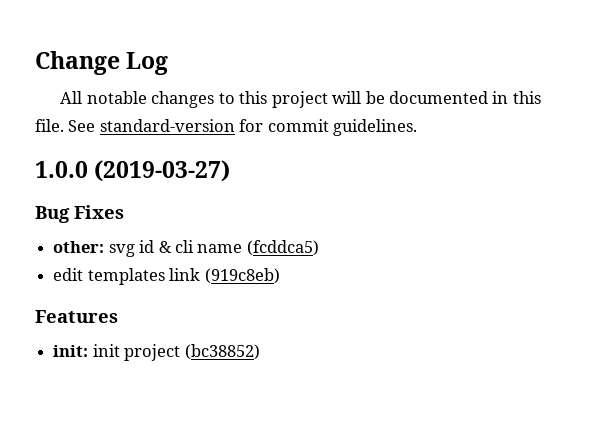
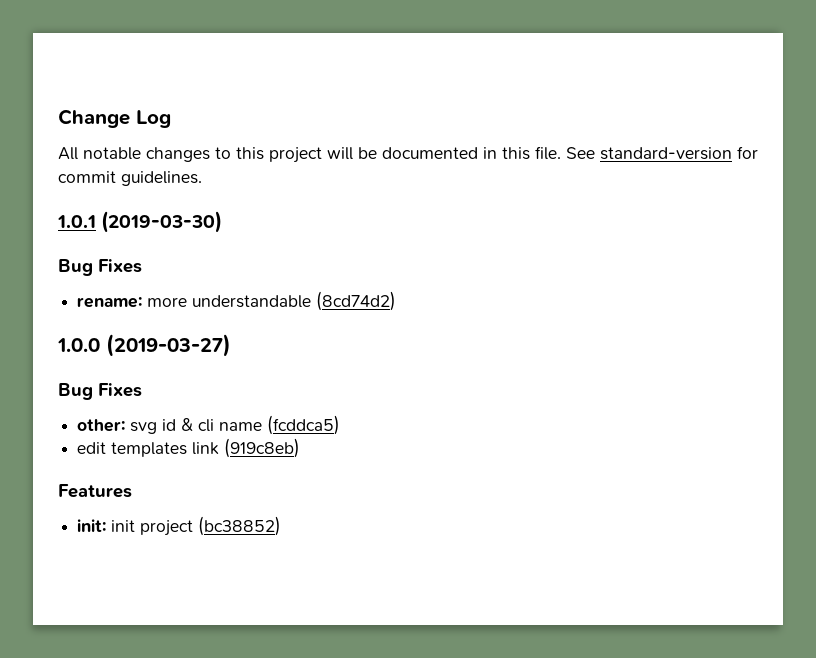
(418, 127) none -> [57,211,223,233] [58,259,142,276] [77,291,397,311] // 1.0.1 (2019-03-30) // Bug Fixes // rename: more understandable (8cd74d2)

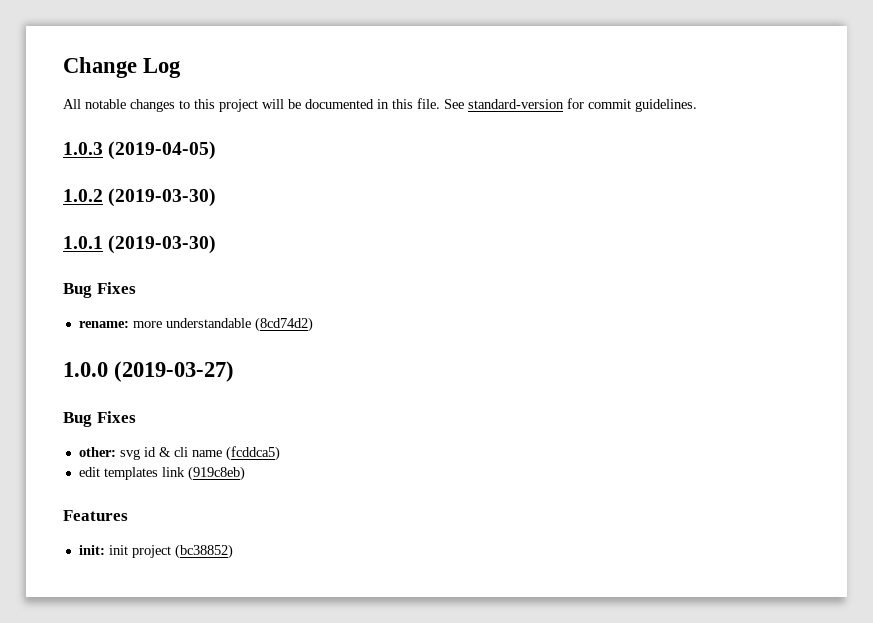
(202, 178) none -> [63,141,217,160] [63,188,217,207] // 1.0.3 (2019-04-05) // 1.0.2 (2019-03-30)

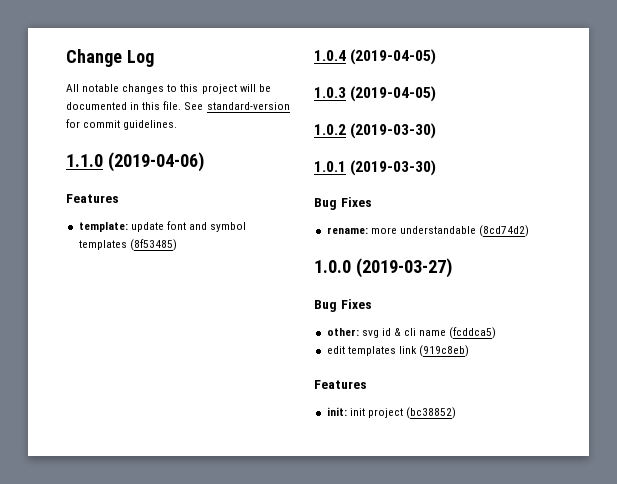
(697, 105) none -> [66,152,204,172] [66,194,119,203] [78,221,247,232] [78,239,177,251] [314,49,437,65] // 1.1.0 (2019-04-06) // Features // template: update font and symbol templates (8f53485) // 1.0.4 (2019-04-05)

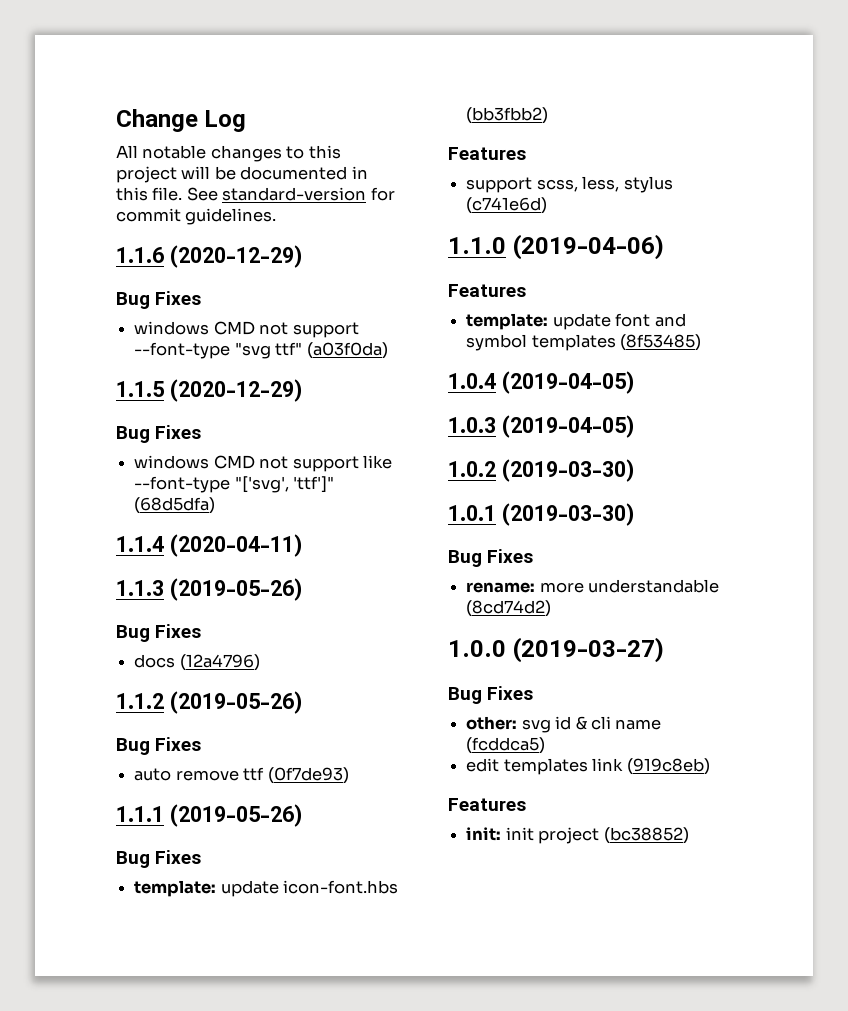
(178, 125) none -> [116,245,302,268] [116,291,202,309] [134,321,359,338] [134,342,388,359] [116,379,302,402] [116,425,202,443] [134,455,392,472] [134,476,335,493] [134,497,216,514] [116,534,302,557] [116,578,302,601] [116,624,202,642] [134,654,260,671] [116,691,302,714] [116,737,202,755] [134,767,349,784] [116,804,302,827] [116,850,202,868] [134,880,399,897] [466,107,549,124] [448,147,526,160] [466,176,673,193] [466,197,548,214] // 1.1.6 (2020-12-29) // Bug Fixes // windows CMD not support --font-type "svg ttf" (a03f0da) // 1.1.5 (2020-12-29) // Bug Fixes // windows CMD not support like --font-type "['svg', 'ttf']" (68d5dfa) // 1.1.4 (2020-04-11) // 1.1.3 (2019-05-26) // Bug Fixes // docs (12a4796) // 1.1.2 (2019-05-26) // Bug Fixes // auto remove ttf (0f7de93) // 1.1.1 (2019-05-26) // Bug Fixes // template: update icon-font.hbs (bb3fbb2) // Features // support scss, less, stylus (c741e6d)

